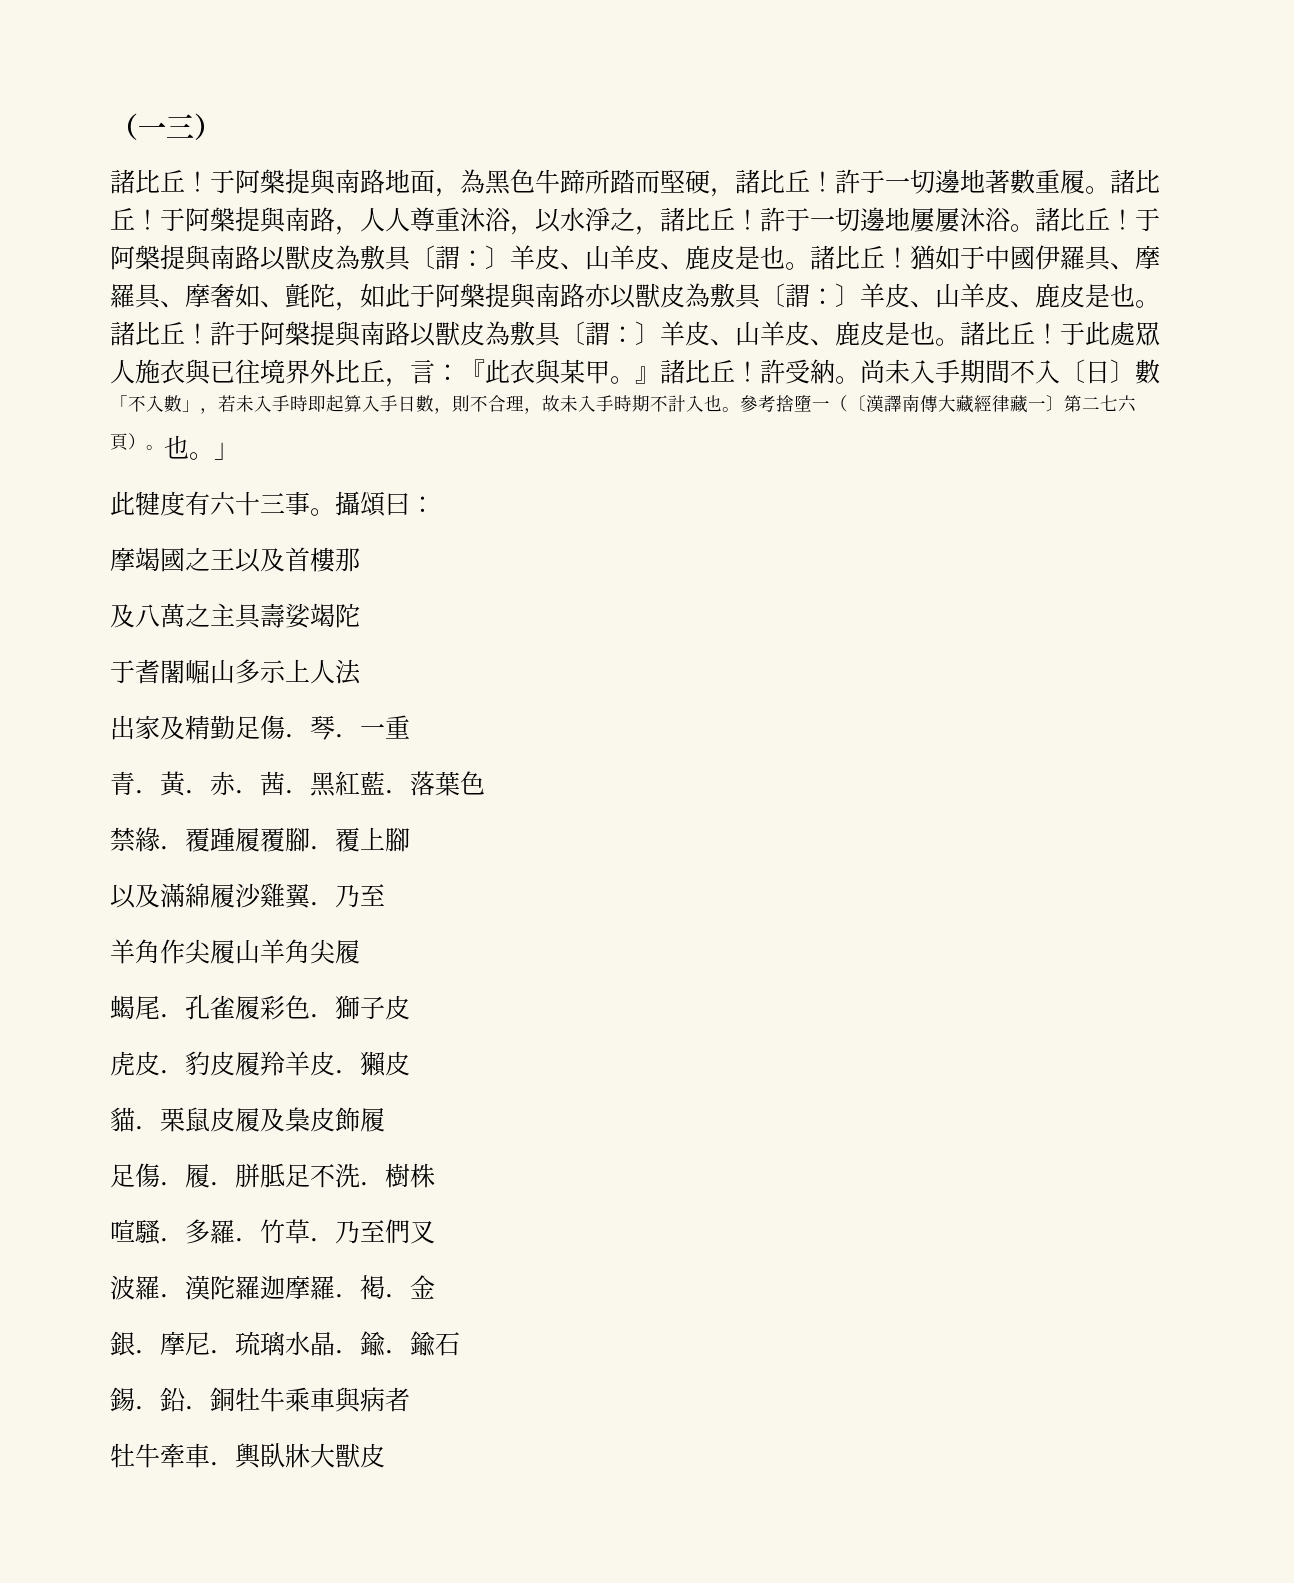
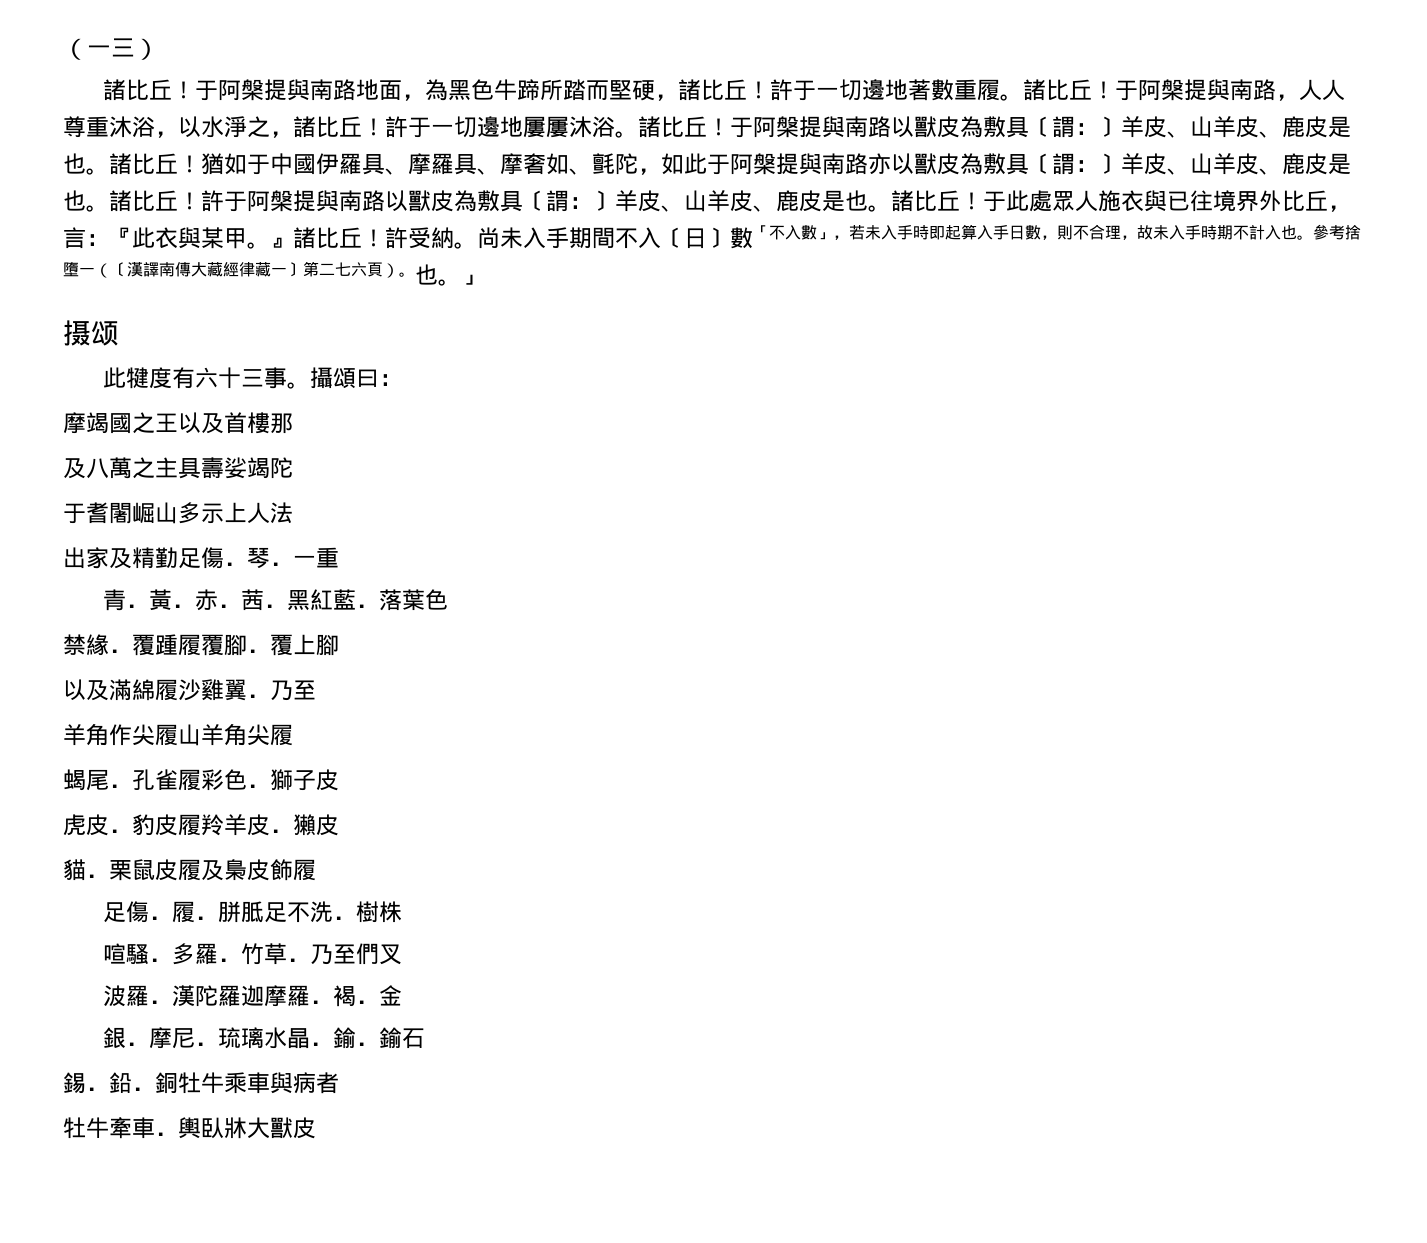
(239, 451) none -> [63,320,119,346] // 摄颂

